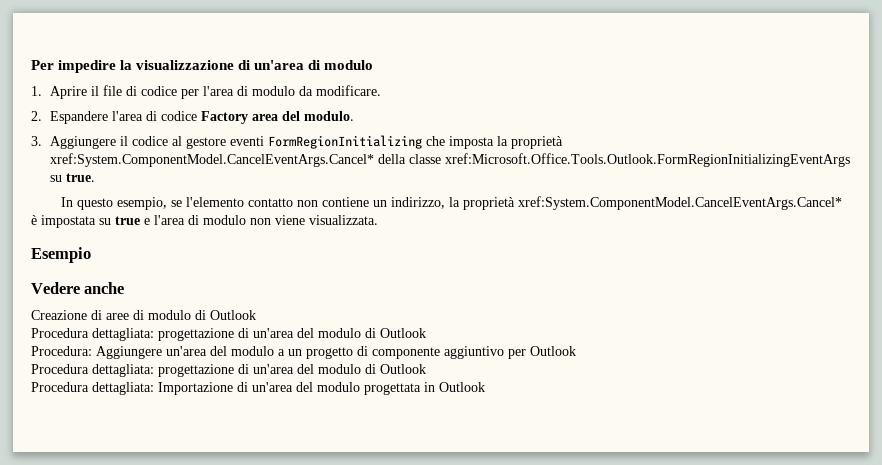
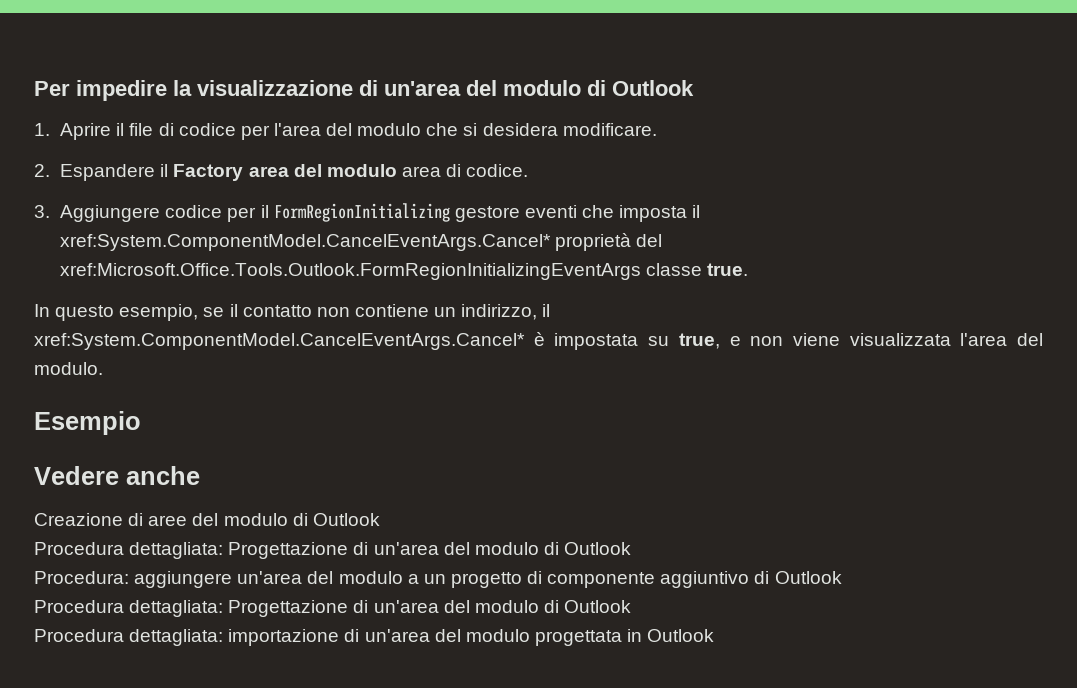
[308,60,374,70] di modulo -> [466,80,694,96] del modulo di Outlook
[236,85,381,96] [31,111,354,124] [31,136,182,149] di modulo da modificare. // 2. Espandere l'area di codice Factory area del modulo. // 3. Aggiungere il codice al -> [326,123,657,136] [34,164,529,181] [34,203,450,222] del modulo che si desidera modificare. // 2. Espandere il Factory area del modulo area di codice. // 3. Aggiungere codice per il FormRegionInitializing
[267,135,422,149] FormRegionInitializing -> (577, 211) none
[496,136,563,149] [49,153,850,167] [49,175,62,182] la proprietà xref:System.ComponentModel.CancelEventArgs.Cancel* della classe xref:Microsoft.Office.Tools.Outlook.FormRegionInitializingEventArgs su -> [692,205,701,218] [60,233,663,251] [60,263,703,280] il xref:System.ComponentModel.CancelEventArgs.Cancel* proprietà del xref:Microsoft.Office.Tools.Outlook.FormRegionInitializingEventArgs classe
[186,197,245,207] l'elemento -> [229,304,238,317] il
[449,197,516,210] la proprietà -> [542,304,551,317] il
[115,215,378,225] true e l'area di modulo non viene visualizzata. -> [678,333,1044,349] [34,362,103,375] true, e non viene visualizzata l'area del modulo.
[133,310,256,320] [31,328,234,341] di modulo di Outlook // Procedura dettagliata: progettazione -> [192,513,380,526] [34,542,349,559] del modulo di Outlook // Procedura dettagliata: Progettazione
[96,346,162,359] Aggiungere -> [134,571,233,588] aggiungere
[508,346,576,359] [31,364,234,377] per Outlook // Procedura dettagliata: progettazione -> [754,571,842,584] [34,600,349,617] di Outlook // Procedura dettagliata: Progettazione
[158,382,233,395] Importazione -> [228,629,340,646] importazione

